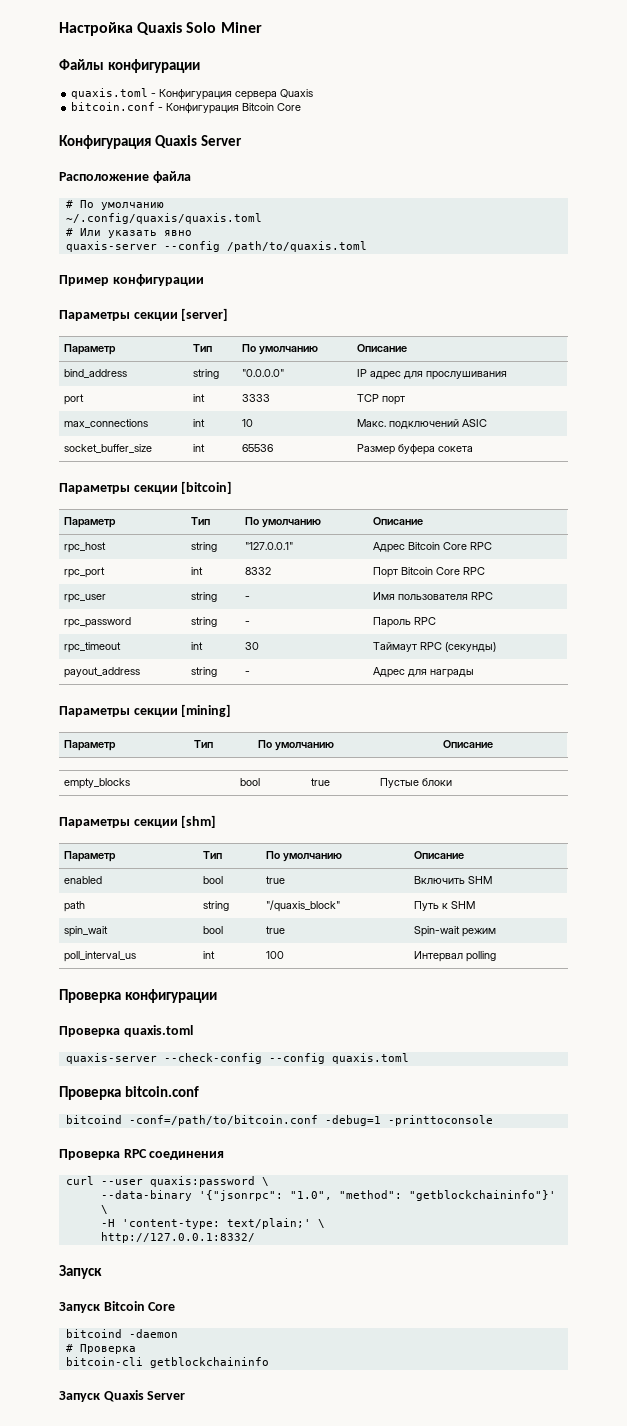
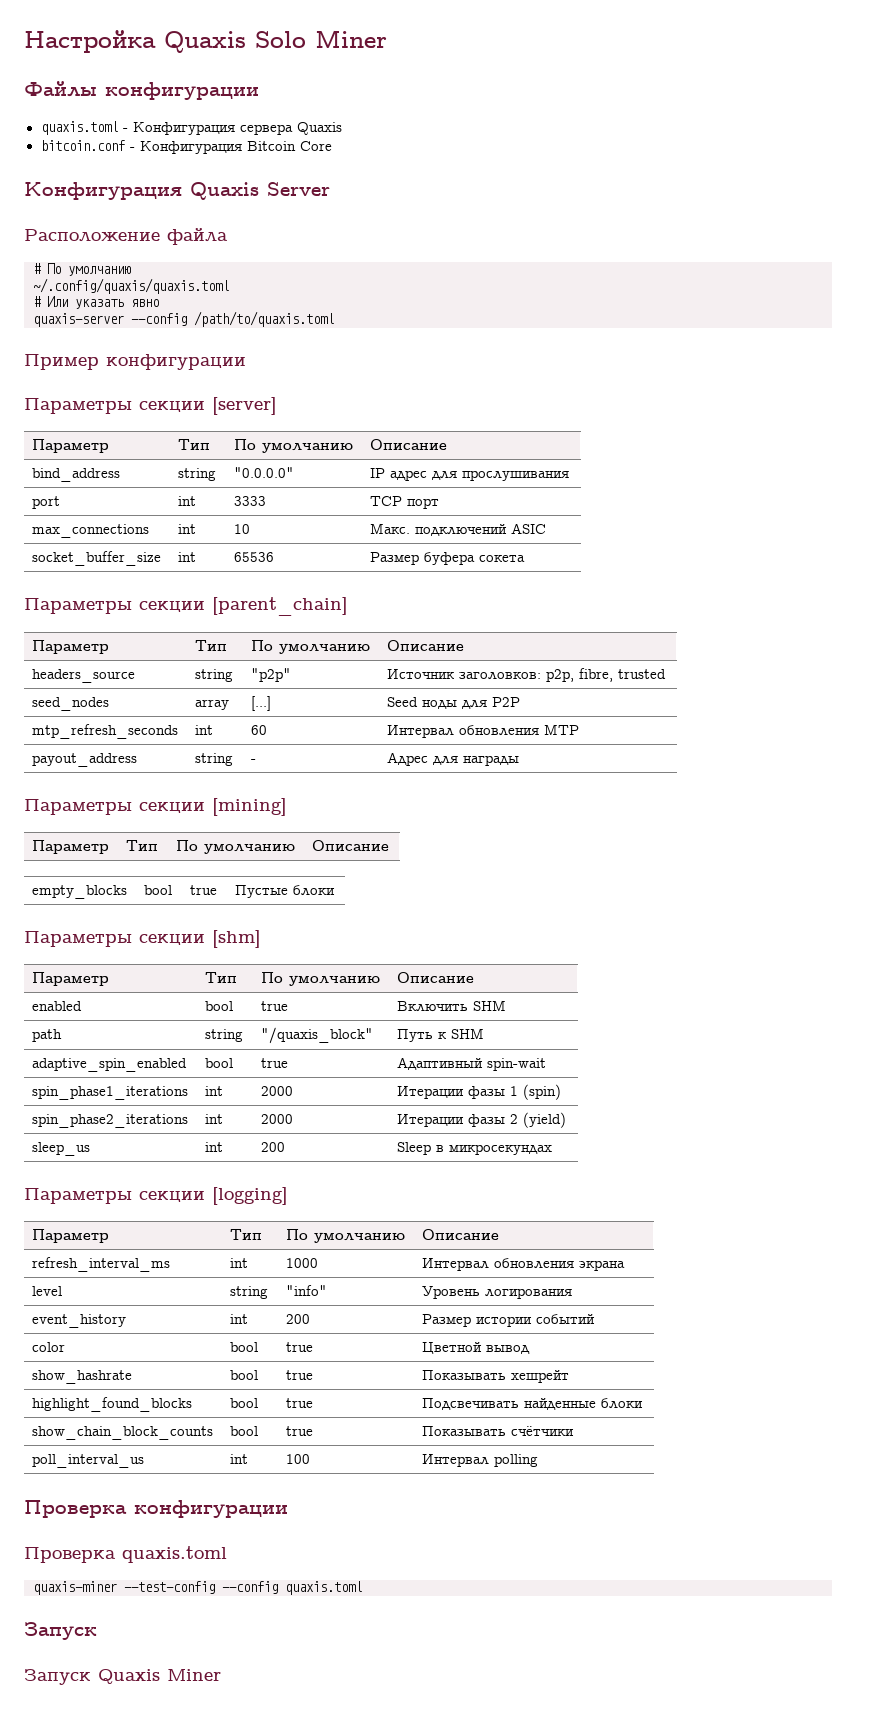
[181,481,233,494] [64,517,117,528] [191,517,211,525] [245,517,322,528] [373,517,424,525] [64,542,107,553] [191,542,218,552] [245,542,294,550] [373,542,493,553] [64,567,106,578] [191,567,204,575] [245,567,272,575] [373,567,486,578] [64,594,107,603] [191,592,218,602] [245,596,251,600] [373,592,494,600] [64,617,132,628] [191,617,218,627] [245,621,251,625] [373,617,437,628] [64,642,122,653] [191,642,204,650] [245,642,260,650] [373,642,497,652] [bitcoin] // Параметр | Тип | По умолчанию | Описание // rpc_host | string | "127.0.0.1" | Адрес Bitcoin Core RPC // rpc_port | int | 8332 | Порт Bitcoin Core RPC // rpc_user | string | - | Имя пользователя RPC // rpc_password | string | - | Пароль RPC // rpc_timeout | int | 30 | Таймаут RPC (секунды) -> [212,597,348,616] [32,640,110,654] [195,640,228,651] [251,640,371,654] [387,640,465,651] [32,669,136,683] [195,669,234,682] [251,668,292,682] [387,668,667,682] [32,697,110,711] [195,699,230,710] [251,696,272,711] [387,697,521,709] [32,724,179,739] [195,725,214,735] [251,725,268,735] [387,724,580,738] [parent_chain] // Параметр | Тип | По умолчанию | Описание // headers_source | string | "p2p" | Источник заголовков: p2p, fibre, trusted // seed_nodes | array | [...] | Seed ноды для P2P // mtp_refresh_seconds | int | 60 | Интервал обновления MTP
[64,926,109,937] [203,926,224,934] [266,926,286,934] [414,926,497,937] spin_wait | bool | true | Spin-wait режим -> [32,1058,188,1072] [205,1058,234,1068] [261,1058,289,1068] [397,1057,547,1071] [32,1086,189,1100] [205,1086,224,1096] [261,1086,294,1096] [397,1084,562,1100] [32,1114,189,1128] [205,1114,224,1124] [261,1114,294,1124] [397,1112,567,1128] [32,1142,91,1156] [205,1142,224,1152] [261,1142,286,1152] [397,1142,553,1155] [24,1187,288,1205] [32,1229,110,1243] [230,1229,263,1240] [286,1229,406,1243] [422,1229,500,1240] [32,1257,171,1272] [230,1258,249,1268] [286,1258,319,1268] [422,1258,626,1271] [32,1286,63,1296] [230,1286,269,1299] [286,1285,328,1296] [422,1286,573,1299] [32,1314,127,1328] [230,1314,249,1324] [286,1314,311,1324] [422,1314,596,1327] [32,1342,66,1352] [230,1342,259,1352] [286,1342,314,1352] [422,1342,531,1354] [32,1370,133,1384] [230,1370,259,1380] [286,1370,314,1380] [422,1370,570,1383] [32,1397,193,1412] [230,1398,259,1408] [286,1398,314,1408] [422,1398,644,1410] [32,1426,214,1440] [230,1426,259,1436] [286,1426,314,1436] [422,1426,575,1436] adaptive_spin_enabled | bool | true | Адаптивный spin-wait // spin_phase1_iterations | int | 2000 | Итерации фазы 1 (spin) // spin_phase2_iterations | int | 2000 | Итерации фазы 2 (yield) // sleep_us | int | 200 | Sleep в микросекундах // Параметры секции [logging] // Параметр | Тип | По умолчанию | Описание // refresh_interval_ms | int | 1000 | Интервал обновления экрана // level | string | "info" | Уровень логирования // event_history | int | 200 | Размер истории событий // color | bool | true | Цветной вывод // show_hashrate | bool | true | Показывать хешрейт // highlight_found_blocks | bool | true | Подсвечивать найденные блоки // show_chain_block_counts | bool | true | Показывать счётчики
[65,1053,262,1064] quaxis-server --check-config -> [33,1581,215,1595] quaxis-miner --test-config
[59,1086,199,1100] [65,1115,493,1126] [59,1149,225,1160] [65,1176,269,1187] [100,1190,556,1201] [100,1205,108,1214] [100,1218,325,1229] [100,1232,255,1243] [59,1265,102,1279] [59,1301,176,1313] [65,1329,178,1338] [65,1344,136,1354] [65,1357,269,1368] Проверка bitcoin.conf // bitcoind -conf=/path/to/bitcoin.conf -debug=1 -printtoconsole // Проверка RPC соединения // curl --user quaxis:password \ // --data-binary '{"jsonrpc": "1.0", "method": "getblockchaininfo"}' \ // -H 'content-type: text/plain;' \ // http://127.0.0.1:8332/ // Запуск // Запуск Bitcoin Core // bitcoind -daemon // # Проверка // bitcoin-cli getblockchaininfo -> [24,1622,97,1640] Запуск
[147,1391,186,1400] Server -> [167,1669,221,1681] Miner

